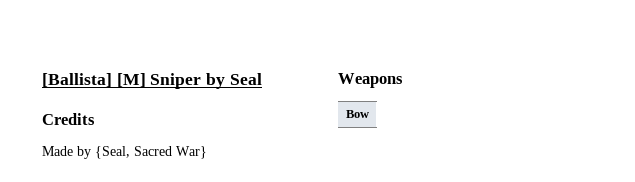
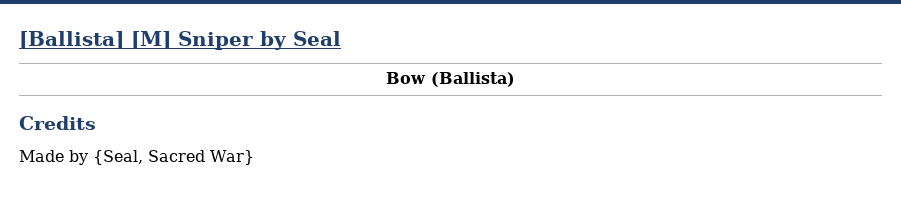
(262, 79) none -> [386,72,515,87] // Bow (Ballista)
[338,73,403,88] [346,110,369,118] // Weapons // Bow -> (254, 157) none

